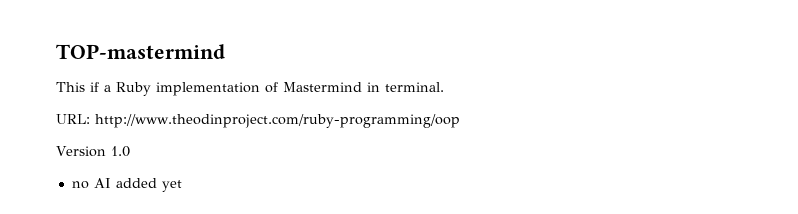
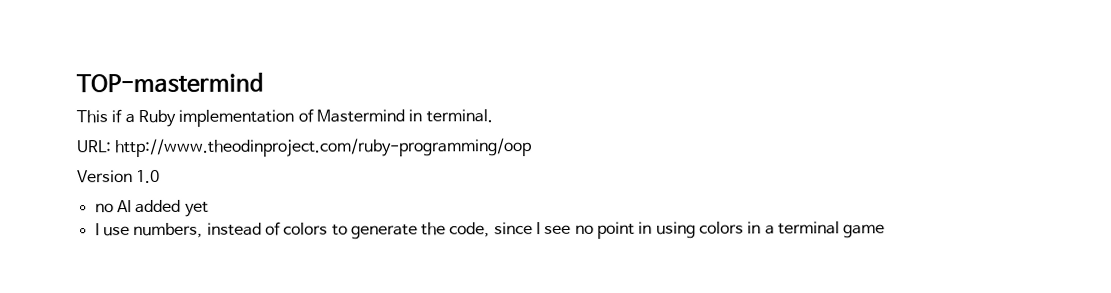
(182, 186) none -> [94,221,886,240] // I use numbers, instead of colors to generate the code, since I see no point in using colors in a terminal game

